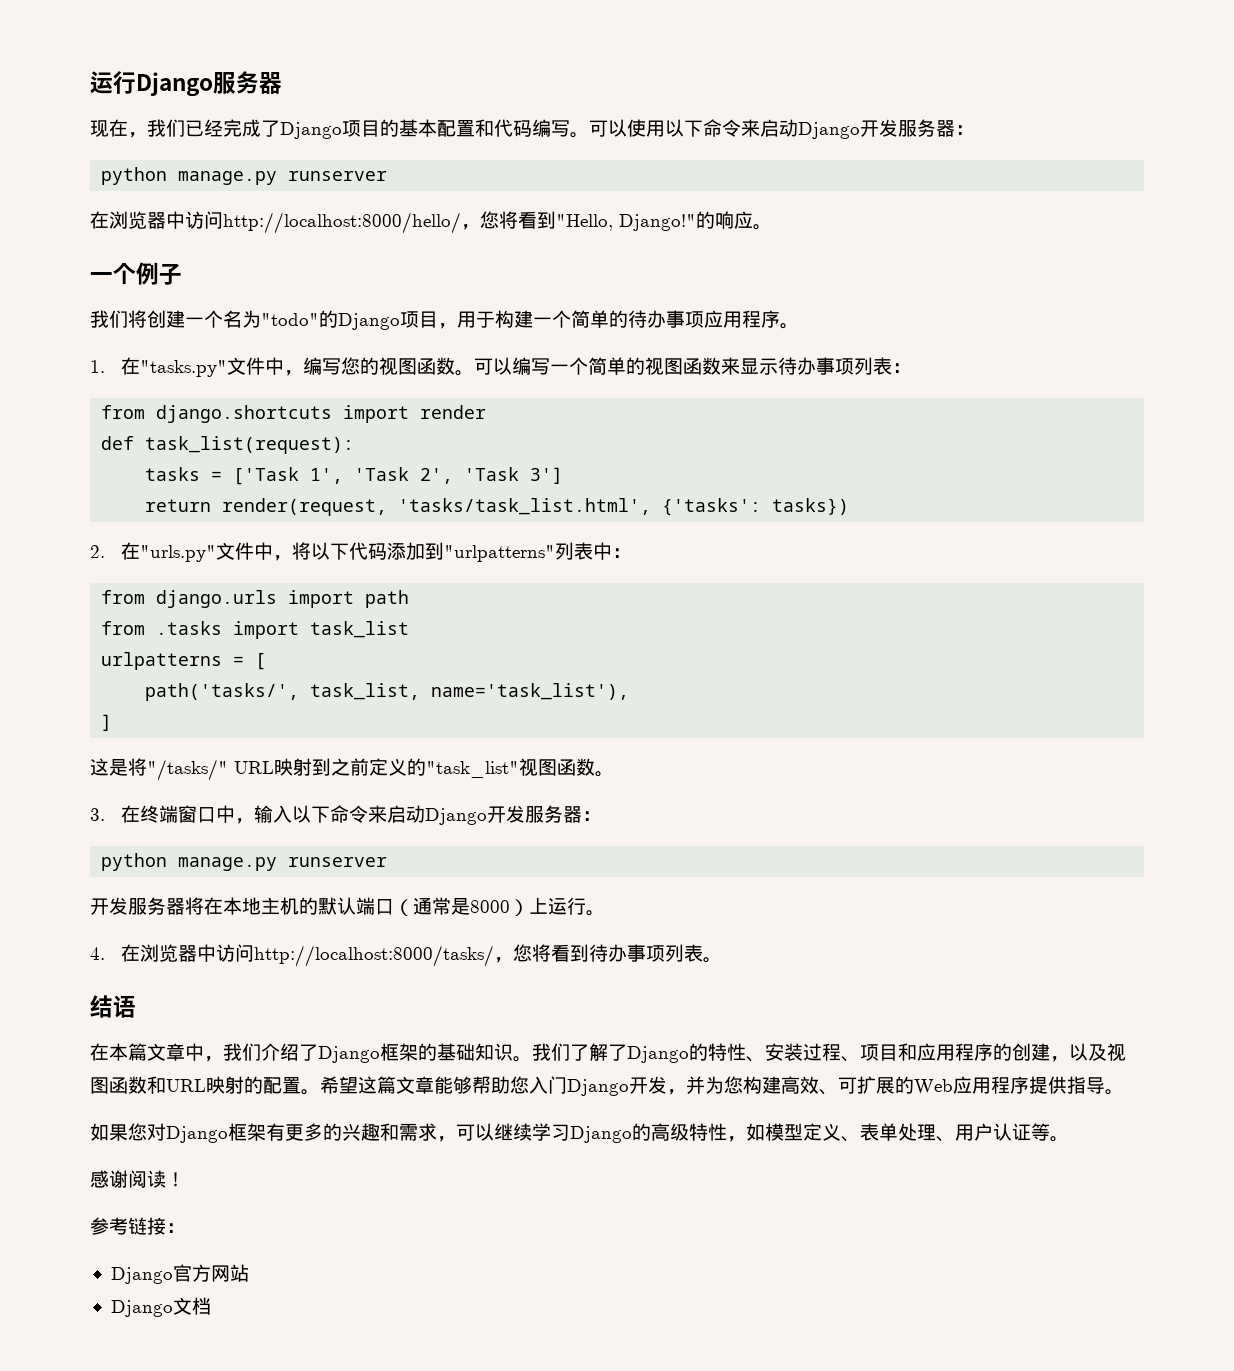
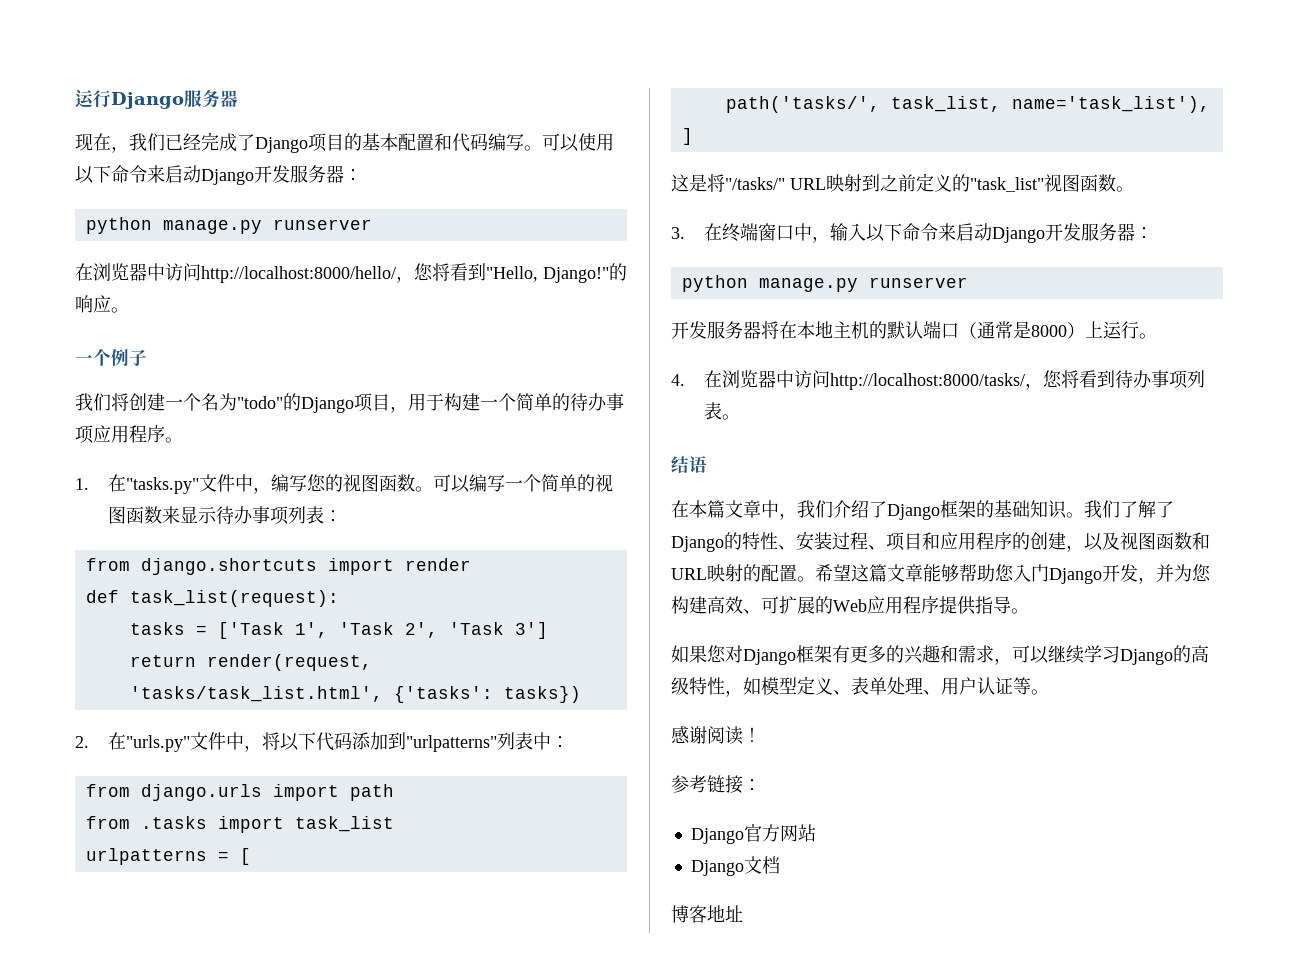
(211, 1306) none -> [671,905,743,923] // 博客地址

